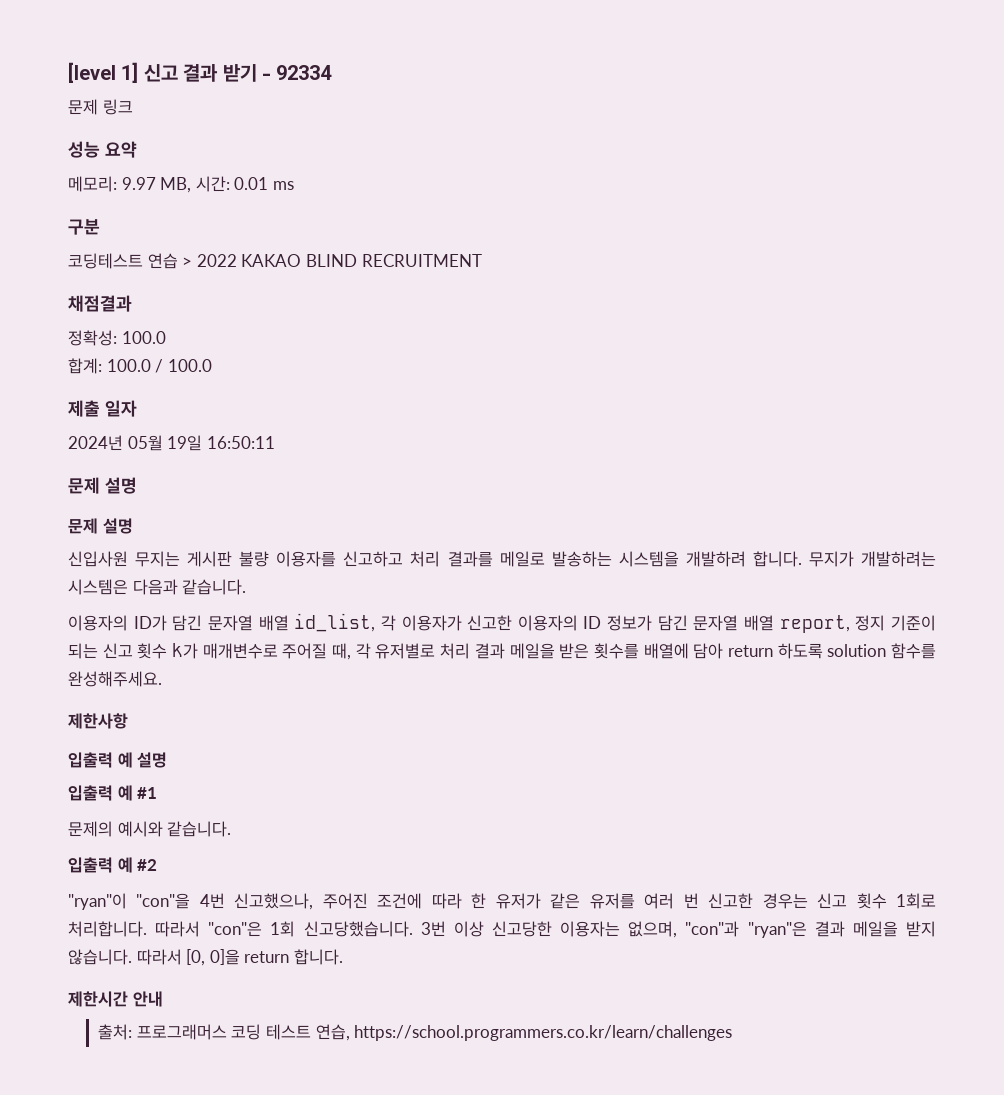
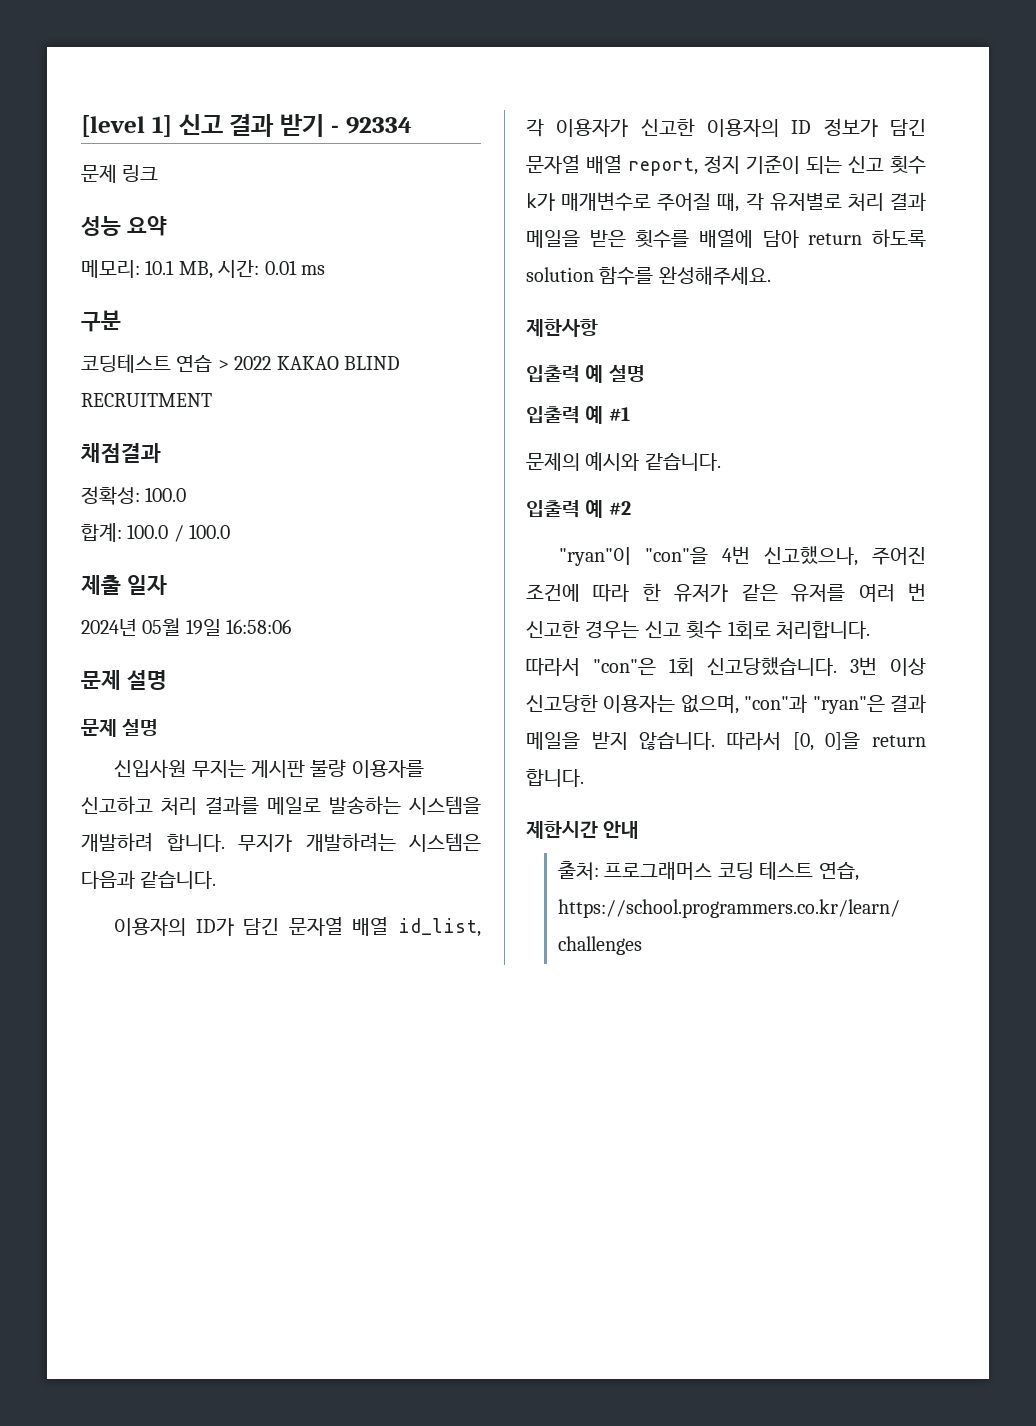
[121,177,156,190] 9.97 -> [145,260,175,275] 10.1
[206,436,275,449] 16:50:11 -> [226,619,292,634] 16:58:06

